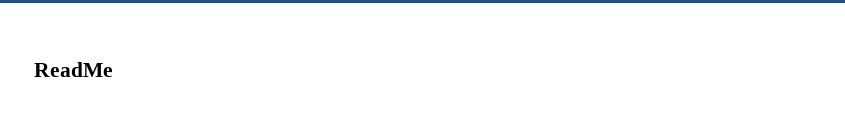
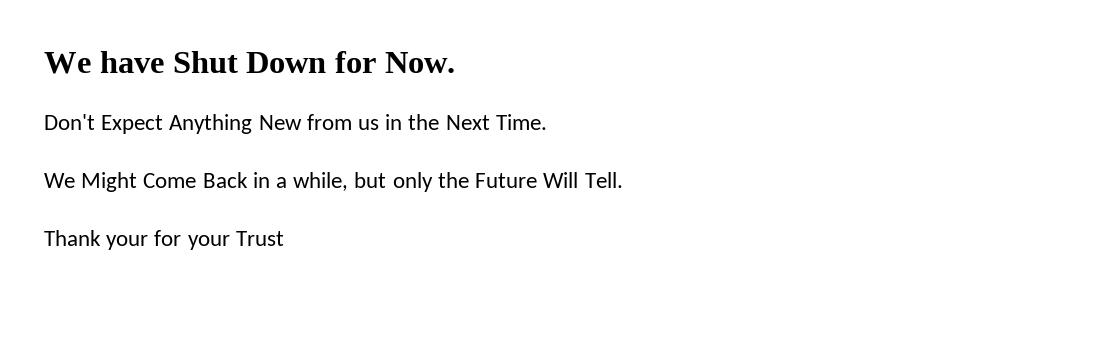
[34,62,113,77] ReadMe -> [44,51,455,74] [44,114,547,134] [44,172,623,192] [44,230,284,250] We have Shut Down for Now. // Don't Expect Anything New from us in the Next Time. // We Might Come Back in a while, but only the Future Will Tell. // Thank your for your Trust

